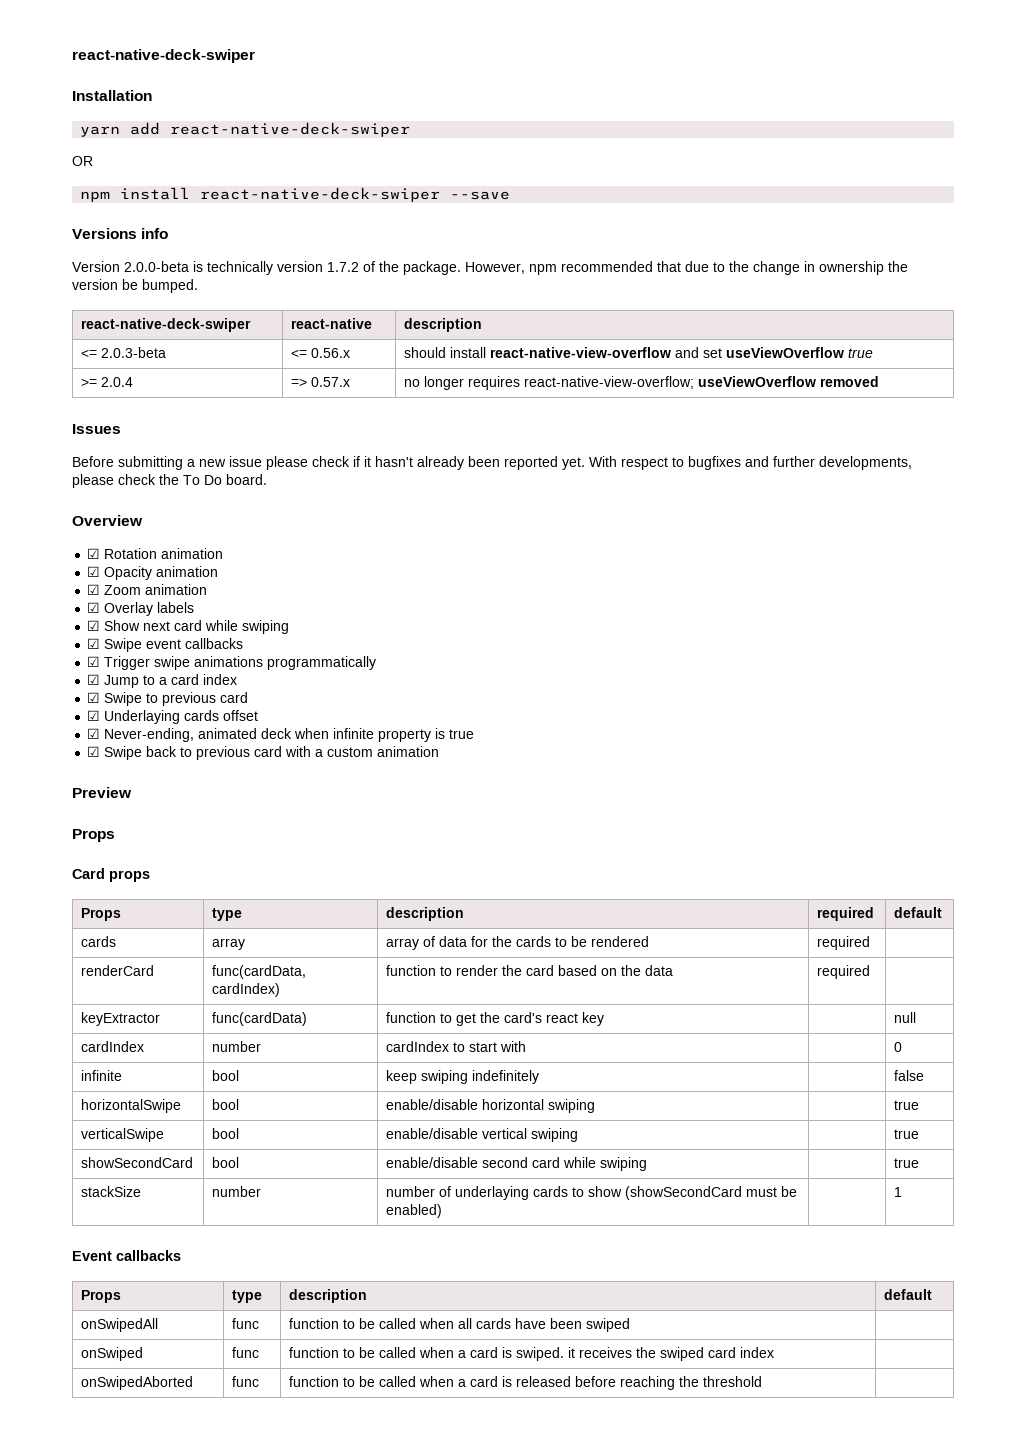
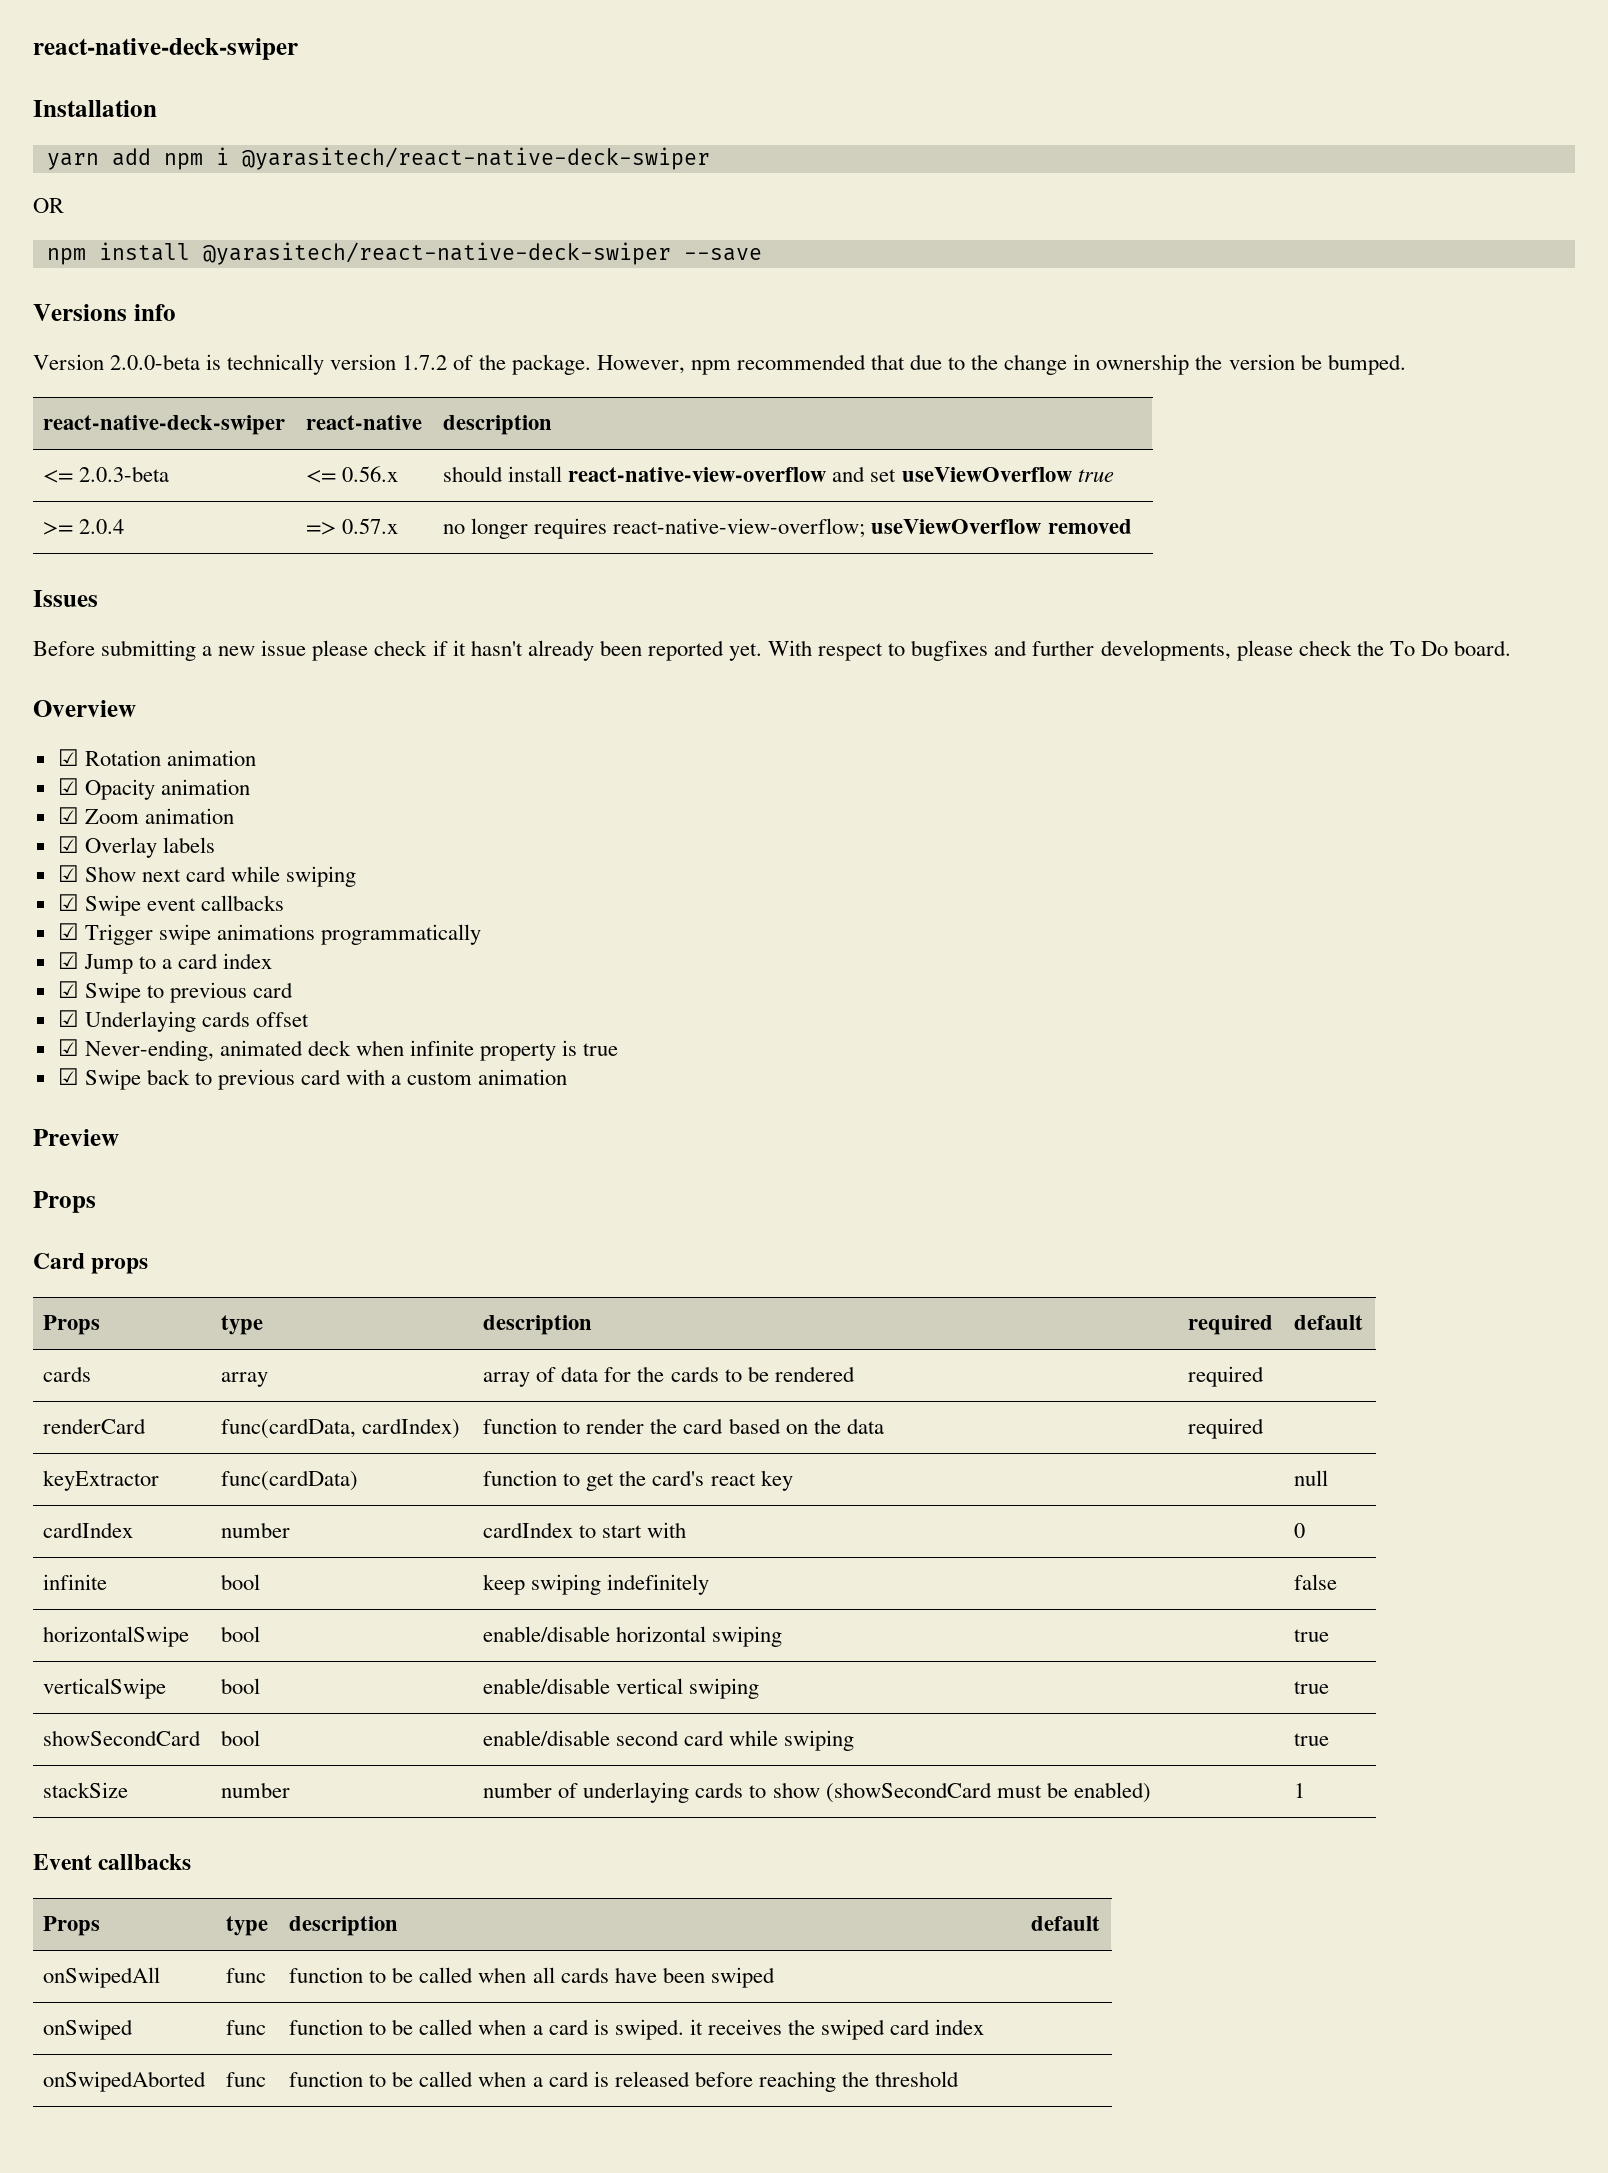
[170,122,411,137] react-native-deck-swiper -> [163,147,710,170] npm i @yarasitech/react-native-deck-swiper
[200,187,441,202] react-native-deck-swiper -> [202,242,671,265] @yarasitech/react-native-deck-swiper

